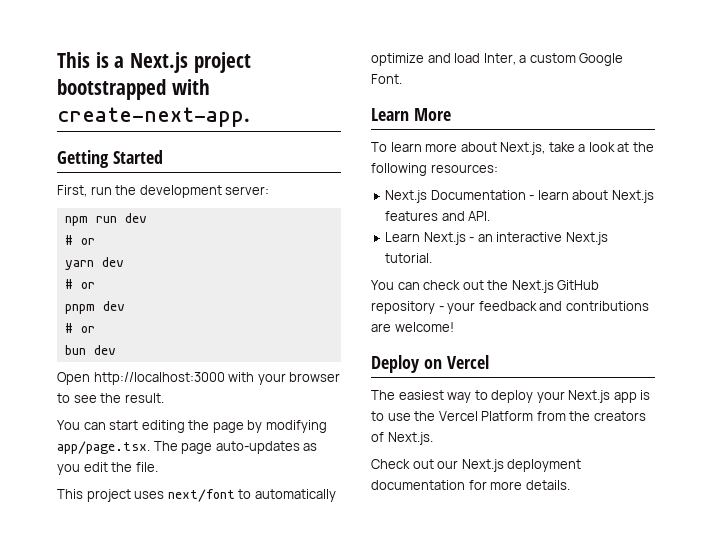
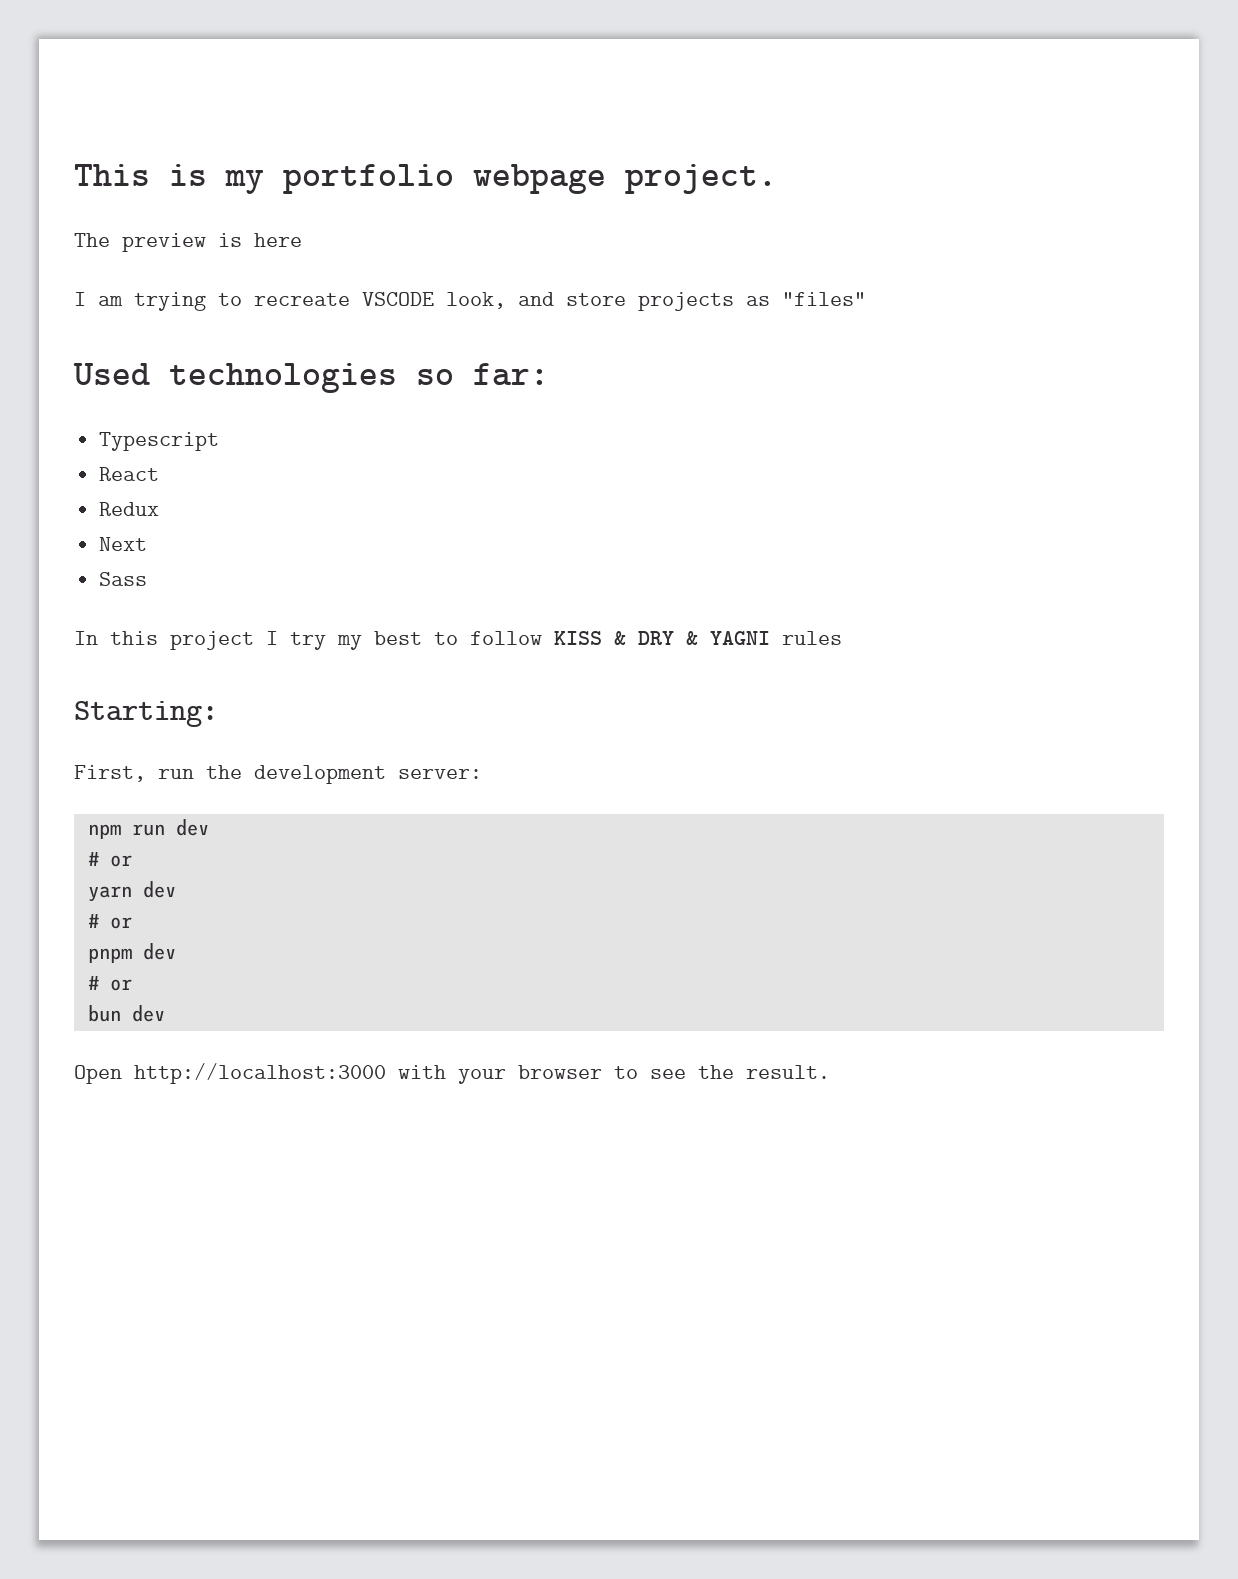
[114,52,251,73] [57,79,210,100] [57,107,250,127] [57,150,163,168] a Next.js project bootstrapped with create-next-app. // Getting Started -> [225,164,777,194] [74,233,302,252] [74,292,866,311] [73,363,549,393] [99,432,220,451] [99,467,160,481] [99,502,160,516] [99,537,148,551] [99,572,148,586] [74,631,842,650] [74,701,218,727] my portfolio webpage project. // The preview is here // I am trying to recreate VSCODE look, and store projects as "files" // Used technologies so far: // Typescript // React // Redux // Next // Sass // In this project I try my best to follow KISS & DRY & YAGNI rules // Starting:
[57,420,327,433] [57,441,318,454] [57,462,158,475] [57,489,336,502] [371,53,624,66] [371,74,402,84] [371,108,451,121] [371,142,654,155] [371,163,498,176] [385,190,654,203] [385,211,491,221] [385,232,608,245] [385,253,433,263] [371,280,600,293] [371,301,649,314] [371,322,454,332] [371,355,489,373] [371,390,651,403] [371,411,646,421] [371,432,433,445] [371,459,582,472] [371,480,570,490] // You can start editing the page by modifying app/page.tsx. The page auto-updates as you edit the file. // This project uses next/font to automatically optimize and load Inter, a custom Google Font. // Learn More // To learn more about Next.js, take a look at the following resources: // Next.js Documentation - learn about Next.js features and API. // Learn Next.js - an interactive Next.js tutorial. // You can check out the Next.js GitHub repository - your feedback and contributions are welcome! // Deploy on Vercel // The easiest way to deploy your Next.js app is to use the Vercel Platform from the creators of Next.js. // Check out our Next.js deployment documentation for more details. -> (830, 1072) none

